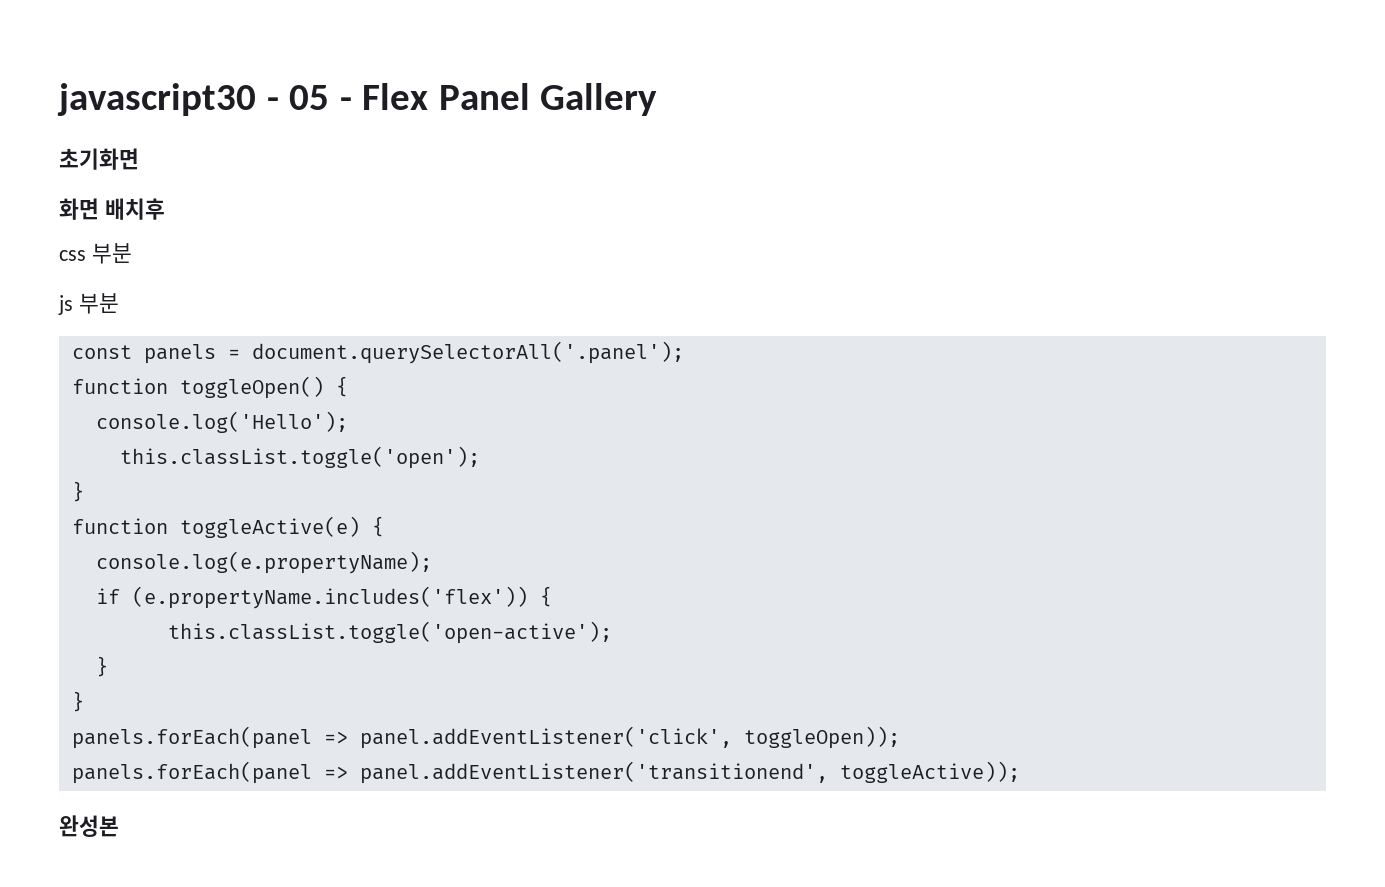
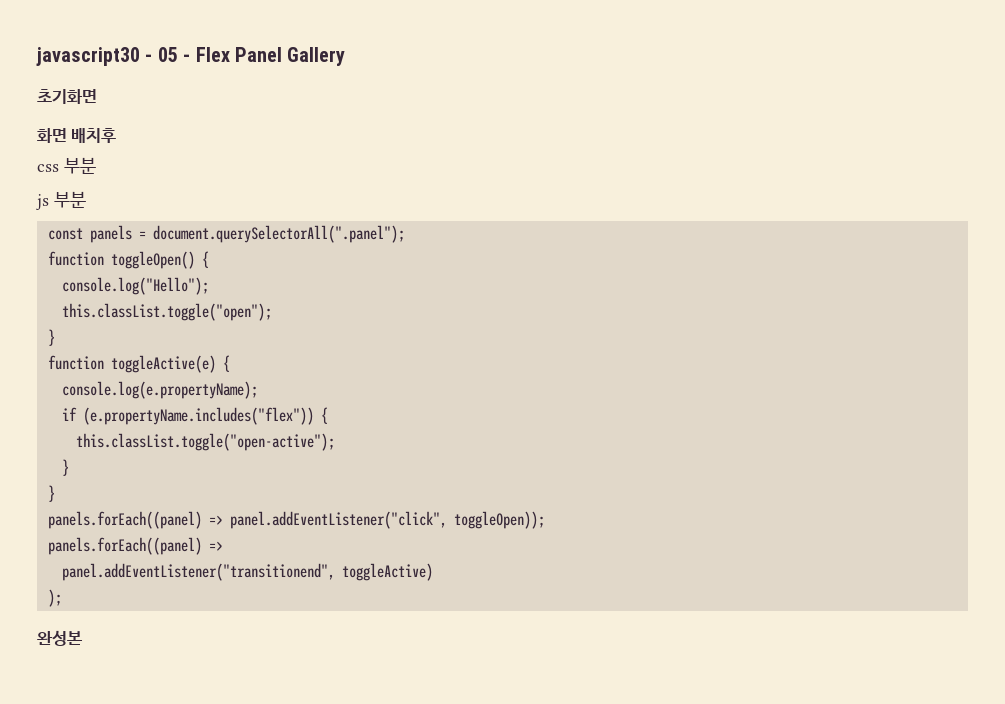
[251,341,684,364] document.querySelectorAll('.panel'); -> [152,225,405,243] document.querySelectorAll(".panel");
[95,411,348,433] [119,446,480,469] console.log('Hello'); // this.classList.toggle('open'); -> [61,277,209,295] [61,303,272,321] console.log("Hello"); // this.classList.toggle("open");
[131,586,552,609] [167,621,612,644] (e.propertyName.includes('flex')) { // this.classList.toggle('open-active'); -> [82,407,328,425] [75,433,335,451] (e.propertyName.includes("flex")) { // this.classList.toggle("open-active");
[71,726,732,749] panels.forEach(panel => panel.addEventListener('click', -> [47,511,447,529] panels.forEach((panel) => panel.addEventListener("click",
[71,761,1020,784] panels.forEach(panel => panel.addEventListener('transitionend', toggleActive)); -> [47,537,223,555] [61,563,433,581] [47,589,62,607] panels.forEach((panel) => // panel.addEventListener("transitionend", toggleActive) // );

